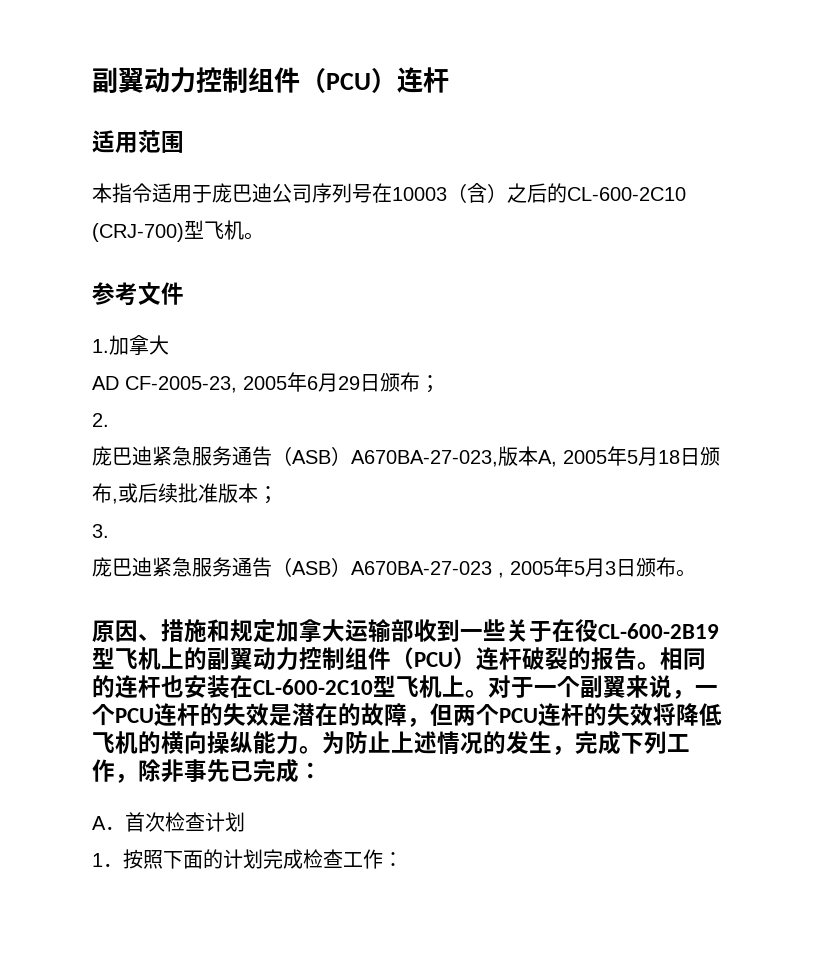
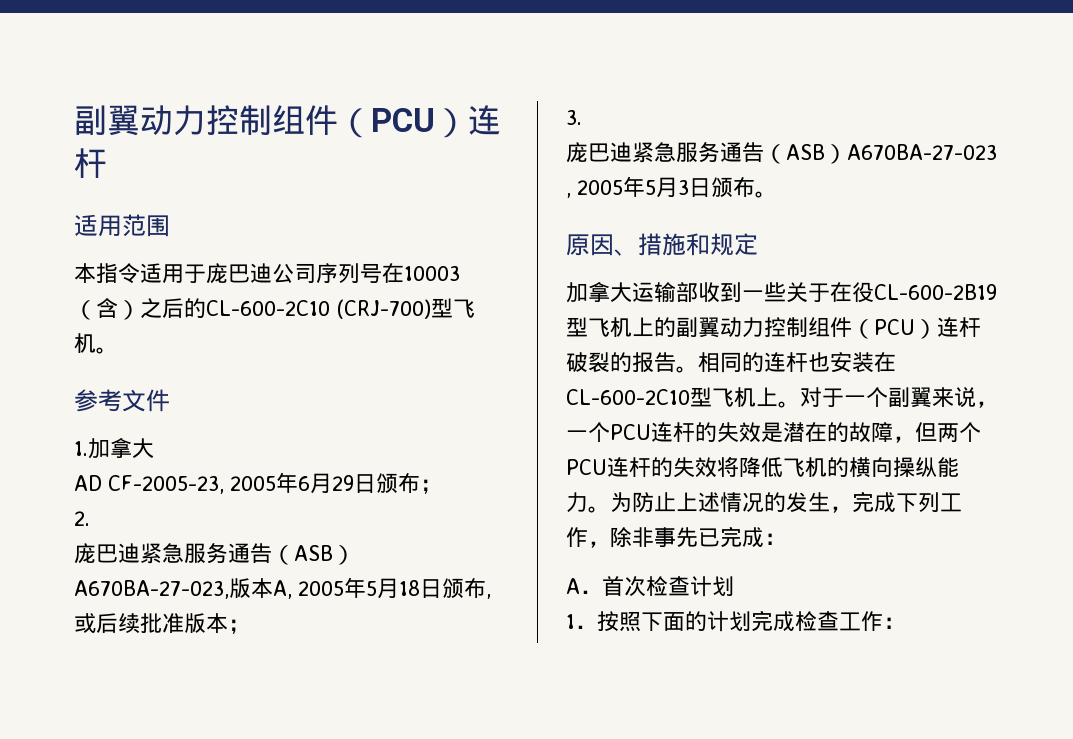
(276, 631) none -> (758, 244) //

